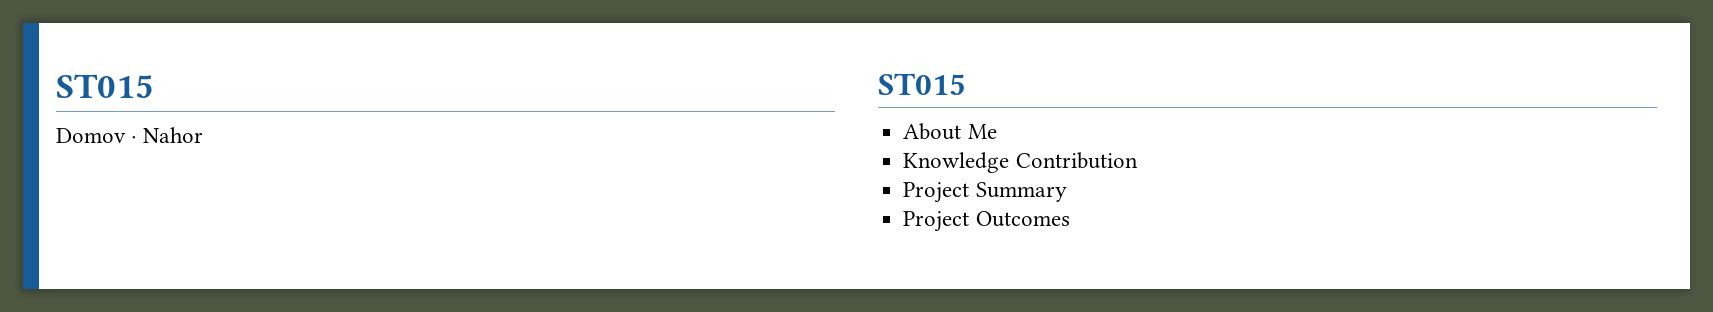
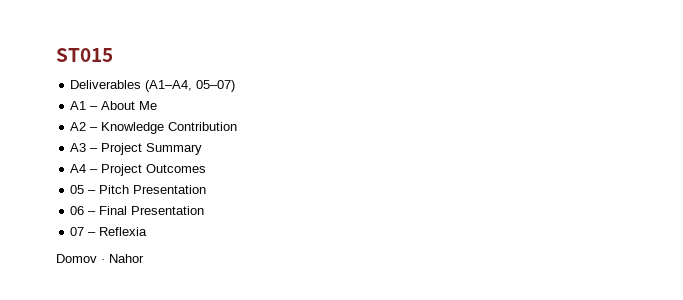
[56,74,154,98] [56,127,204,143] [878,73,966,95] [903,123,997,140] [903,152,1138,173] [903,182,1067,203] [903,211,1070,232] ST015 // Domov · Nahor // ST015 // About Me // Knowledge Contribution // Project Summary // Project Outcomes -> [56,48,113,62] [70,80,236,92] [70,101,158,110] [70,122,238,134] [70,143,203,155] [70,164,207,176] [70,185,207,194] [70,206,205,215] [70,227,148,236] [56,254,144,263] ST015 // Deliverables (A1–A4, 05–07) // A1 – About Me // A2 – Knowledge Contribution // A3 – Project Summary // A4 – Project Outcomes // 05 – Pitch Presentation // 06 – Final Presentation // 07 – Reflexia // Domov · Nahor

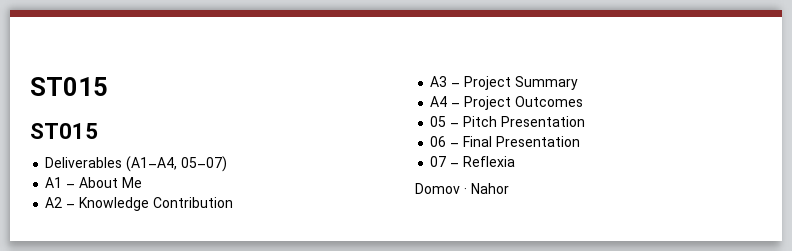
[56,48,113,62] ST015 -> [30,77,108,96] [30,123,98,139] ST015 // ST015

